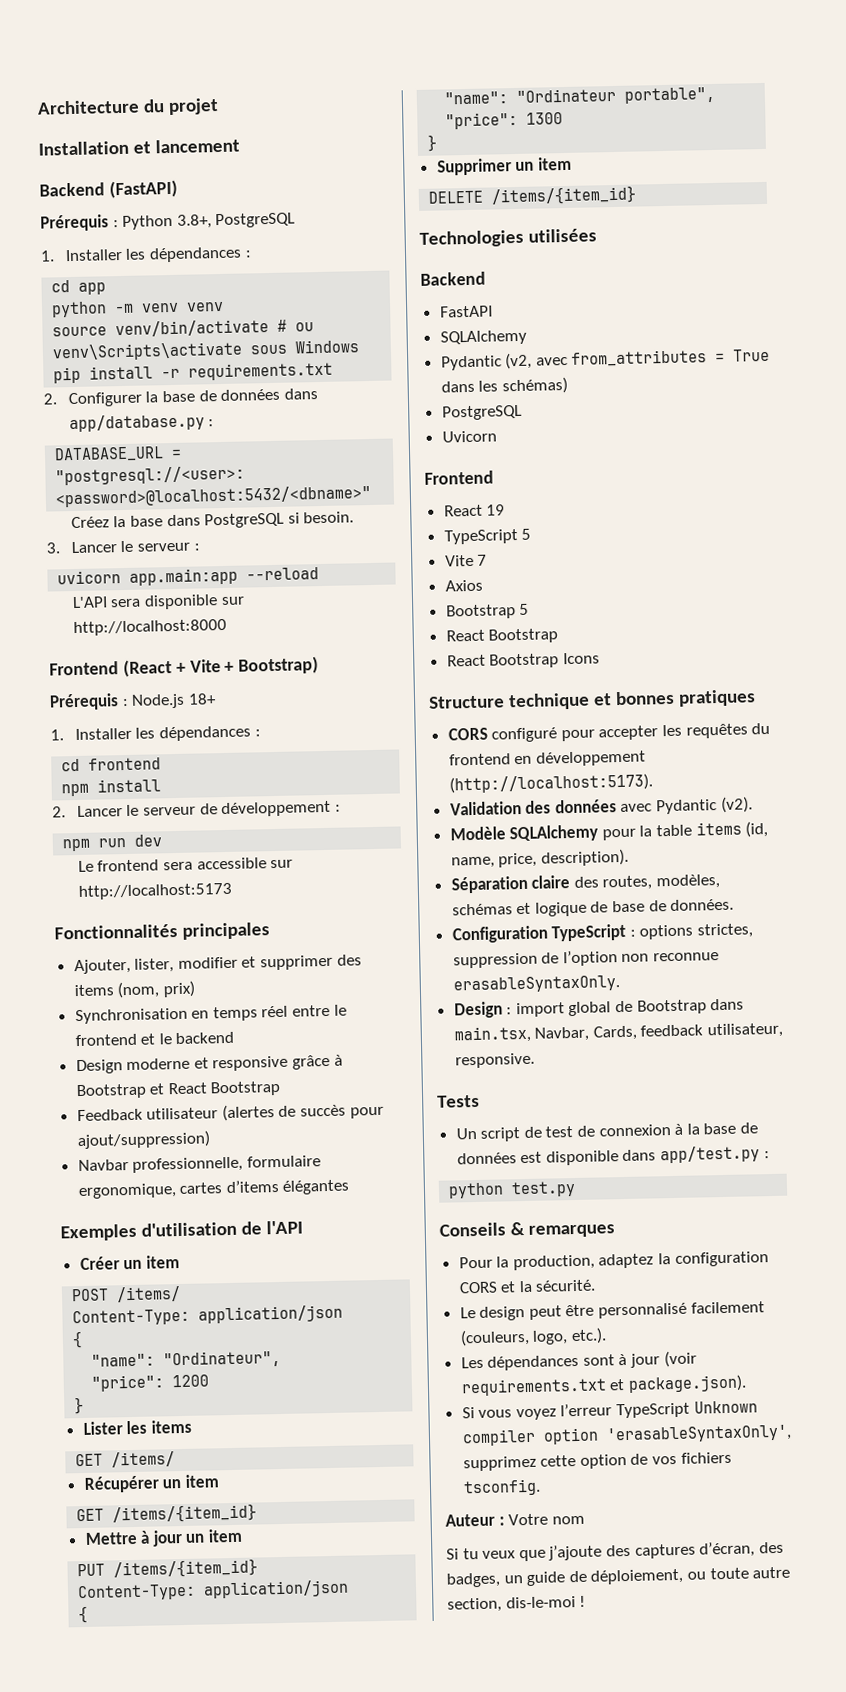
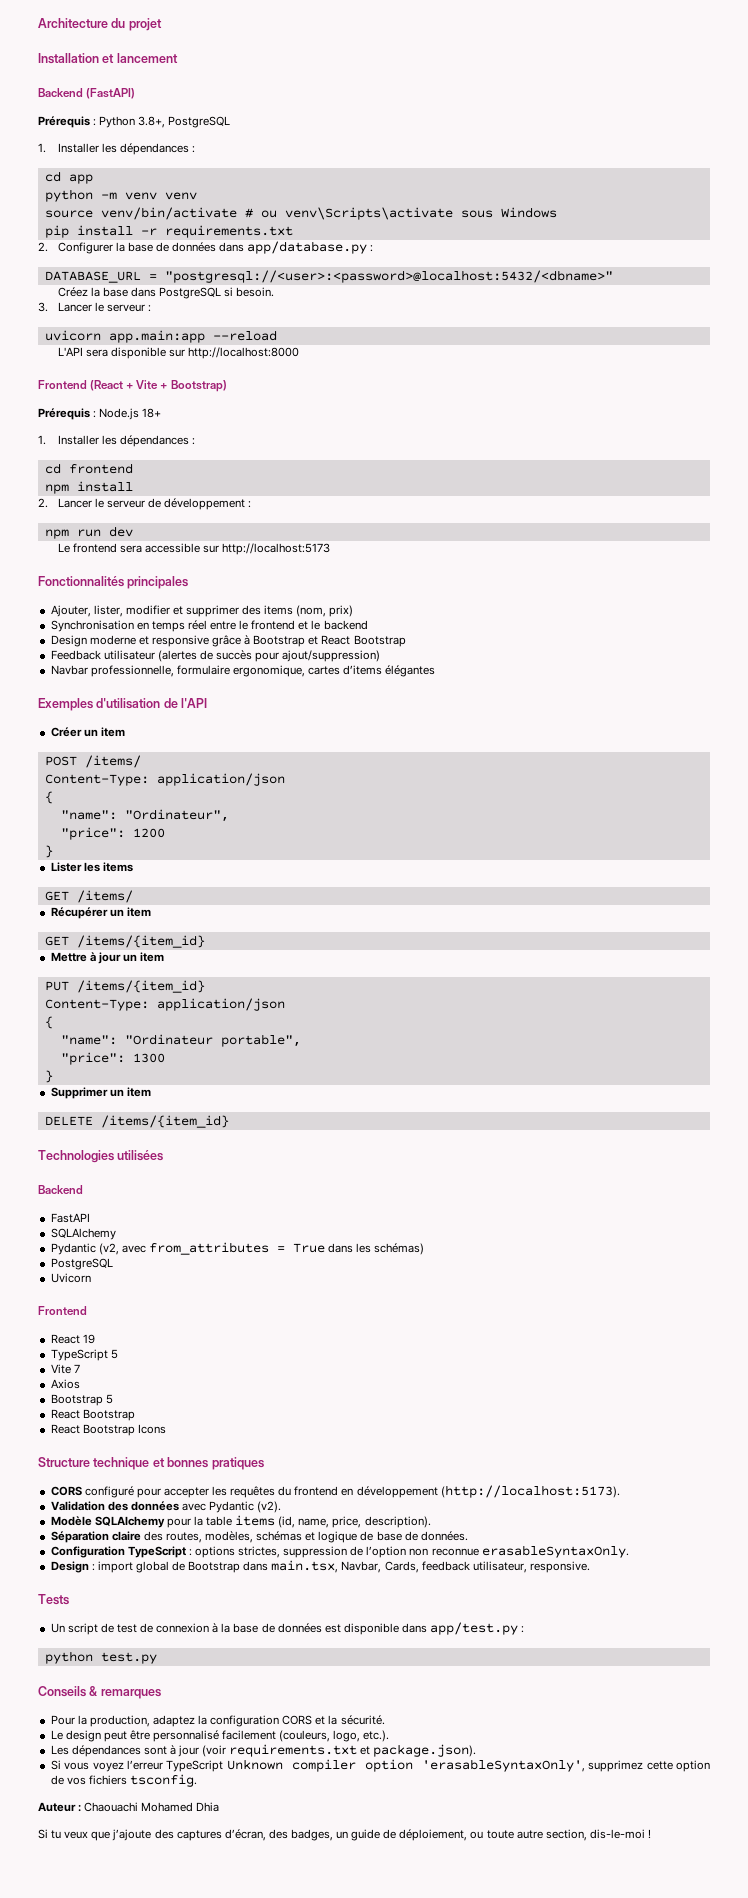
[508,1513,585,1526] Votre nom -> [84,1802,220,1812] Chaouachi Mohamed Dhia

